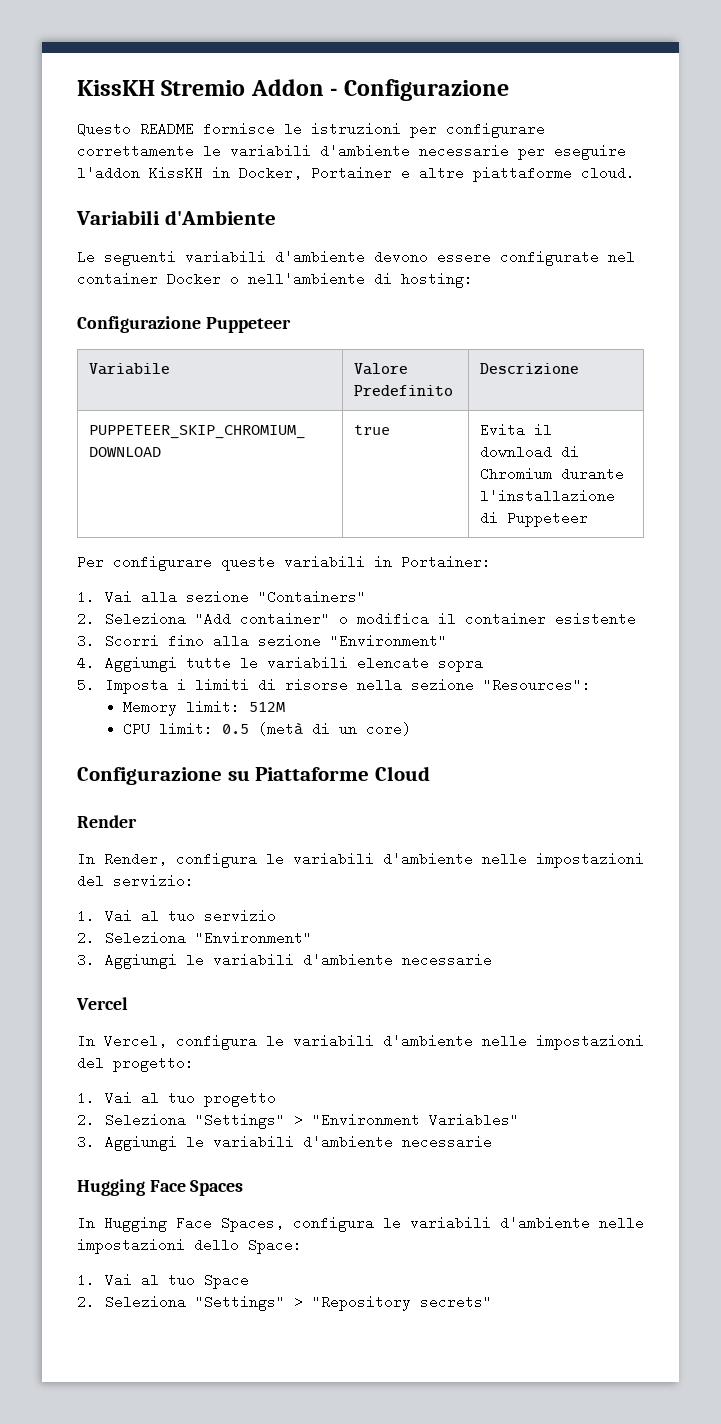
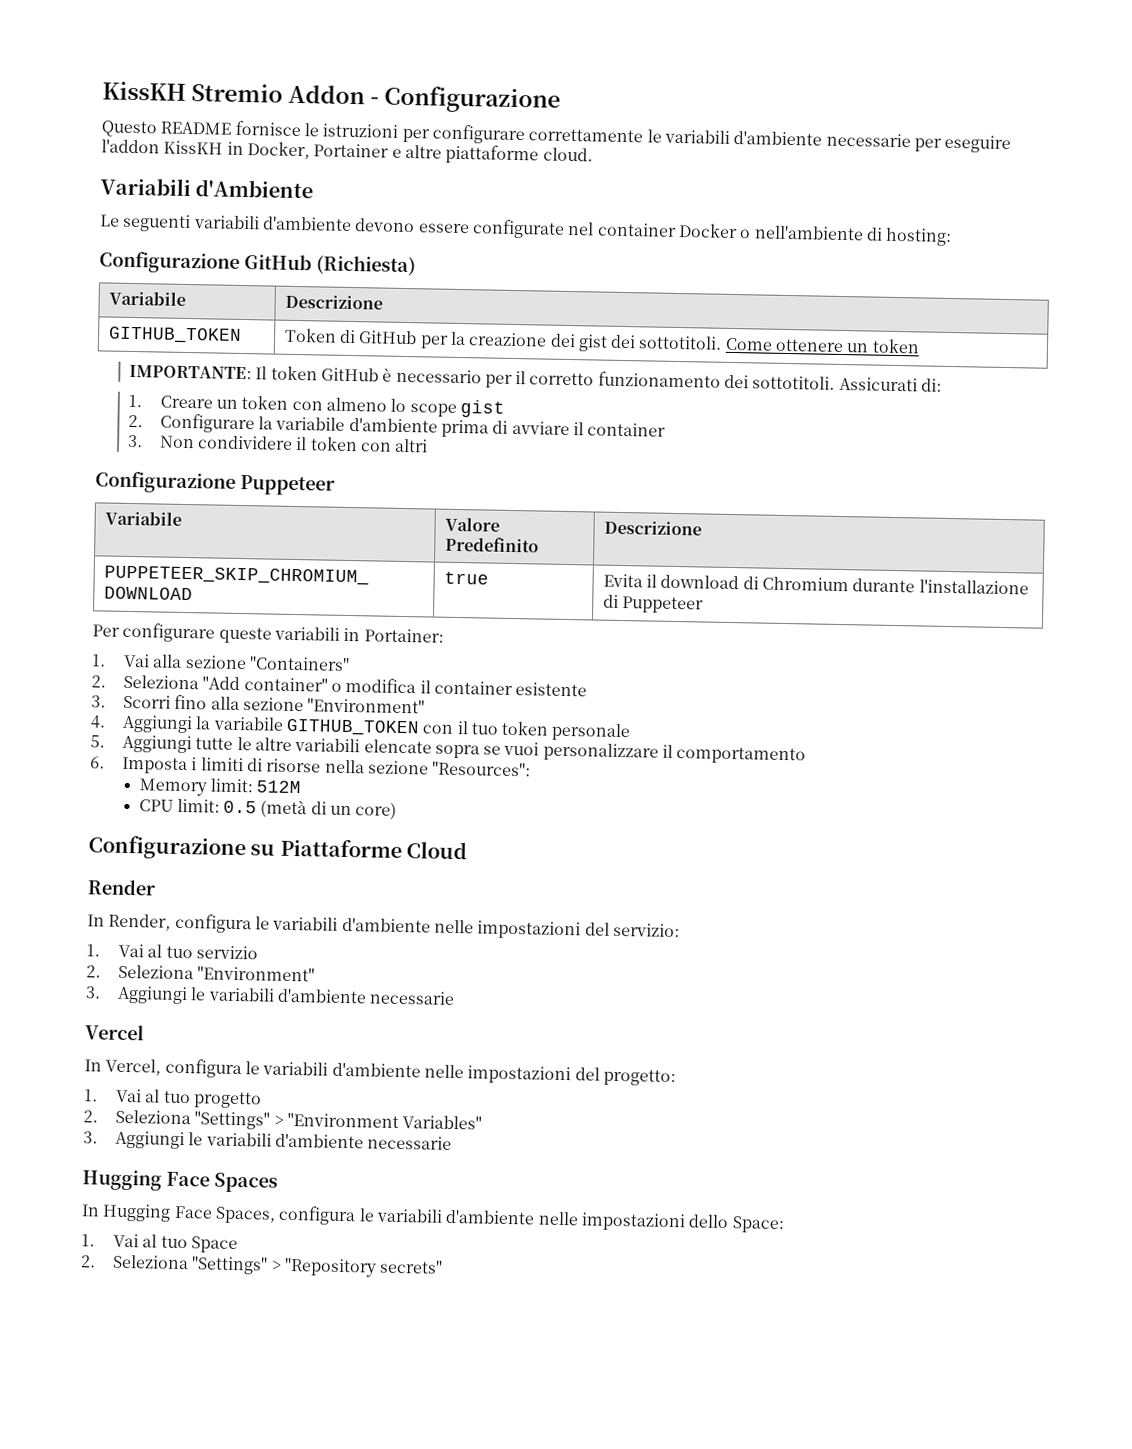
(473, 280) none -> [99,250,416,277] [108,290,186,306] [284,294,383,310] [107,326,242,344] [283,327,920,354] [128,364,943,392] [127,394,506,418] [127,413,667,438] [127,434,429,453] // Configurazione GitHub (Richiesta) // Variabile | Descrizione // GITHUB_TOKEN | Token di GitHub per la creazione dei gist dei sottotitoli. Come ottenere un token // IMPORTANTE: Il token GitHub è necessario per il corretto funzionamento dei sottotitoli. Assicurati di: // 1. Creare un token con almeno lo scope gist // 2. Configurare la variabile d'ambiente prima di avviare il container // 3. Non condividere il token con altri
(177, 664) none -> [195,716,632,742] [90,734,192,754] la variabile GITHUB_TOKEN con il tuo token personale // 5. Aggiungi
(258, 663) none -> [254,737,292,751] altre
[77,678,95,692] // 5. -> [483,741,807,765] [90,756,105,769] se vuoi personalizzare il comportamento // 6.

